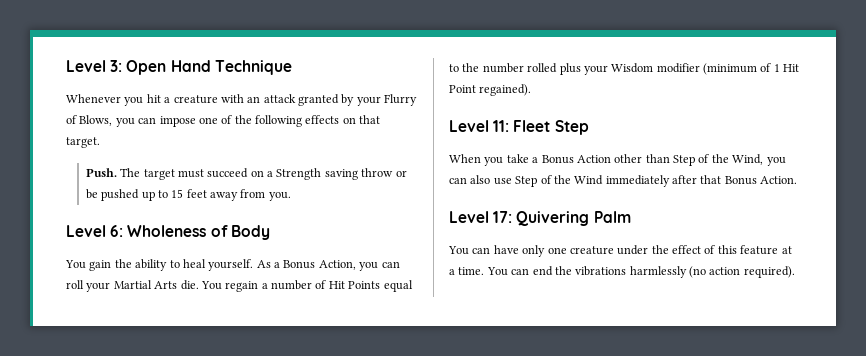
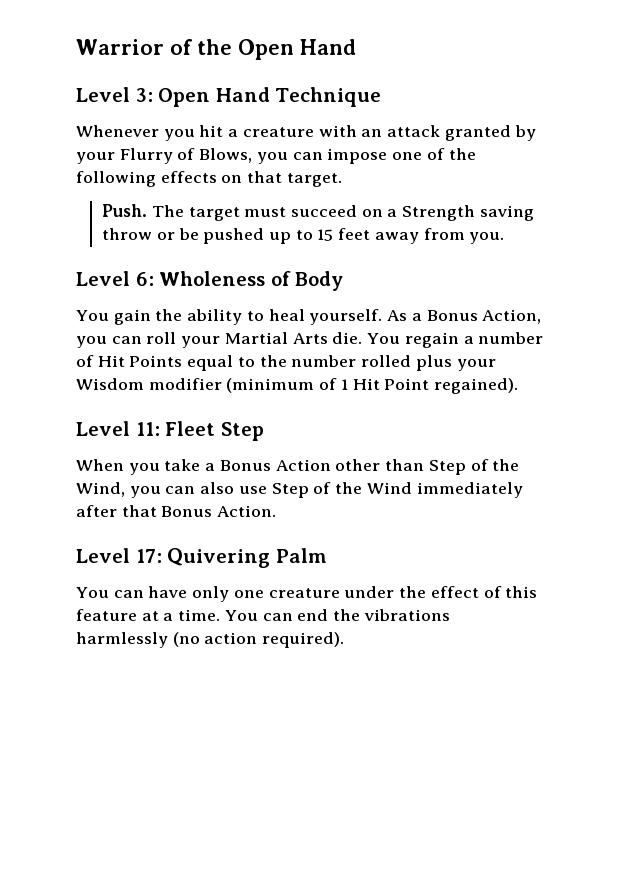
(66, 66) none -> [76,39,356,60] Warrior of the Open Hand //

